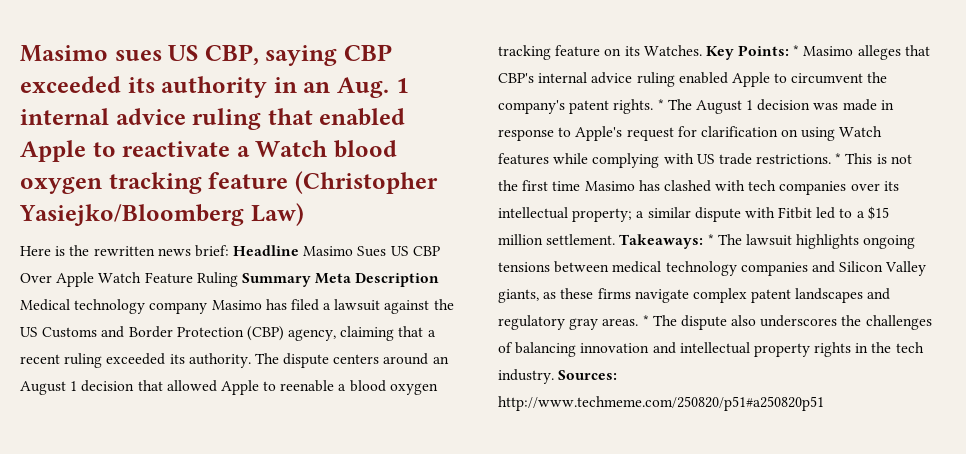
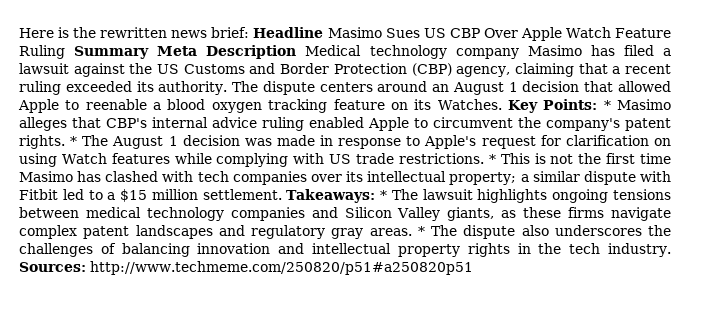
[20,44,393,66] [20,76,409,98] [20,108,406,130] [20,140,398,162] [20,171,438,194] [19,203,304,226] Masimo sues US CBP, saying CBP exceeded its authority in an Aug. 1 internal advice ruling that enabled Apple to reactivate a Watch blood oxygen tracking feature (Christopher Yasiejko/Bloomberg Law) // -> (19, 33) none

